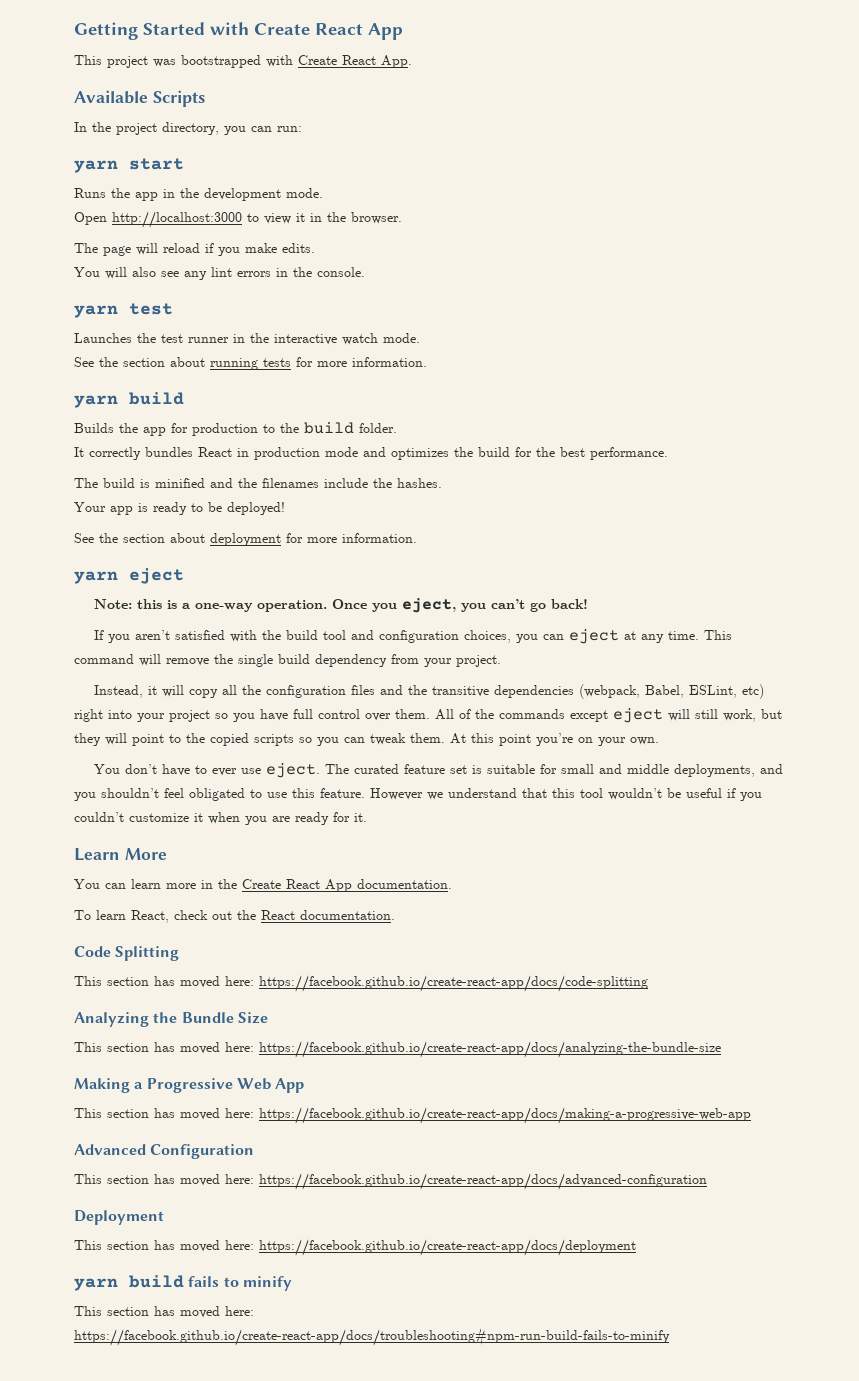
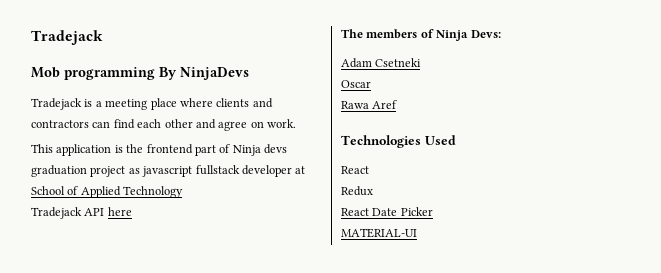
[74,22,403,40] [74,55,412,68] [74,90,205,107] [74,122,302,135] [74,158,184,173] [74,188,323,201] [74,211,402,228] [74,243,315,256] [74,267,365,280] [74,303,173,318] [74,333,420,345] [74,357,427,370] [74,392,184,408] [74,422,397,436] [74,447,668,460] [74,478,442,488] [74,502,285,515] [74,533,417,546] [74,568,184,584] [93,598,588,613] [93,629,732,644] [74,654,501,667] [93,684,764,699] [74,708,782,723] [74,733,659,746] [93,763,783,778] [74,788,762,801] [74,812,367,825] [74,848,167,861] [74,879,452,892] [74,910,395,923] [74,946,180,961] [74,975,648,992] [74,1012,268,1027] [74,1041,721,1058] [74,1078,305,1093] [74,1107,751,1124] [74,1144,255,1159] [74,1173,707,1190] [74,1210,164,1225] [74,1239,636,1256] [74,1275,292,1291] [74,1306,254,1318] [74,1328,670,1346] Getting Started with Create React App // This project was bootstrapped with Create React App. // Available Scripts // In the project directory, you can run: // yarn start // Runs the app in the development mode. // Open http://localhost:3000 to view it in the browser. // The page will reload if you make edits. // You will also see any lint errors in the console. // yarn test // Launches the test runner in the interactive watch mode. // See the section about running tests for more information. // yarn build // Builds the app for production to the build folder. // It correctly bundles React in production mode and optimizes the build for the best performance. // The build is minified and the filenames include the hashes. // Your app is ready to be deployed! // See the section about deployment for more information. // yarn eject // Note: this is a one-way operation. Once you eject, you can’t go back! // If you aren’t satisfied with the build tool and configuration choices, you can eject at any time. This command will remove the single build dependency from your project. // Instead, it will copy all the configuration files and the transitive dependencies (webpack, Babel, ESLint, etc) right into your project so you have full control over them. All of the commands except eject will still work, but they will point to the copied scripts so you can tweak them. At this point you’re on your own. // You don’t have to ever use eject. The curated feature set is suitable for small and middle deployments, and you shouldn’t feel obligated to use this feature. However we understand that this tool wouldn’t be useful if you couldn’t customize it when you are ready for it. // Learn More // You can learn more in the Create React App documentation. // To learn React, check out the React documentation. // Code Splitting // This section has moved here: https://facebook.github.io/create-react-app/docs/code-splitting // Analyzing the Bundle Size // This section has moved here: https://facebook.github.io/create-react-app/docs/analyzing-the-bundle-size // Making a Progressive Web App // This section has moved here: https://facebook.github.io/create-react-app/docs/making-a-progressive-web-app // Advanced Configuration // This section has moved here: https://facebook.github.io/create-react-app/docs/advanced-configuration // Deployment // This section has moved here: https://facebook.github.io/create-react-app/docs/deployment // yarn build fails to minify // This section has moved here: https://facebook.github.io/create-react-app/docs/troubleshooting#npm-run-build-fails-to-minify -> [31,30,103,45] [31,67,249,80] [31,98,273,110] [31,119,296,131] [31,144,287,156] [31,165,306,177] [31,186,184,198] [31,207,132,219] [341,29,501,41] [341,58,422,68] [341,80,371,88] [341,100,398,109] [341,135,456,148] [341,166,369,174] [341,186,373,196] [341,207,433,216] [341,228,417,238] Tradejack // Mob programming By NinjaDevs // Tradejack is a meeting place where clients and contractors can find each other and agree on work. // This application is the frontend part of Ninja devs graduation project as javascript fullstack developer at School of Applied Technology // Tradejack API here // The members of Ninja Devs: // Adam Csetneki // Oscar // Rawa Aref // Technologies Used // React // Redux // React Date Picker // MATERIAL-UI

